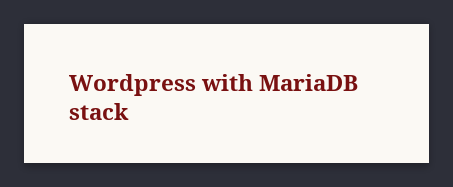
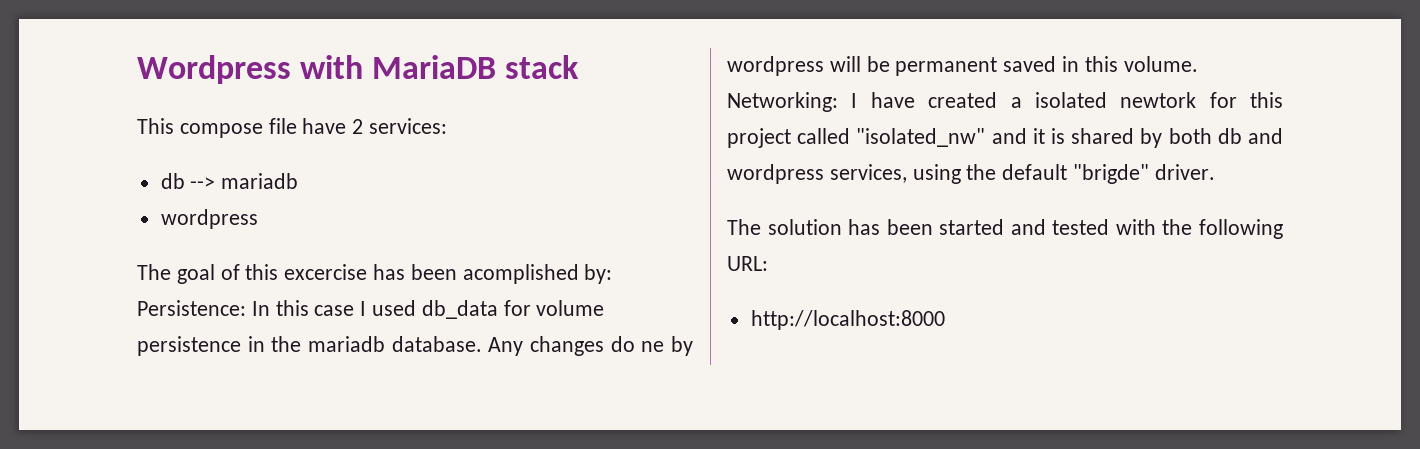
(129, 111) none -> [137,118,448,138] [160,173,299,189] [160,209,258,229] [137,264,613,284] [137,300,605,319] [137,336,693,356] [727,56,1198,76] [727,92,1283,112] [727,128,1283,148] [727,164,1215,184] [727,219,1283,239] [727,256,768,271] [750,310,945,330] // This compose file have 2 services: // db --> mariadb // wordpress // The goal of this excercise has been acomplished by: Persistence: In this case I used db_data for volume persistence in the mariadb database. Any changes do ne by wordpress will be permanent saved in this volume. Networking: I have created a isolated newtork for this project called "isolated_nw" and it is shared by both db and wordpress services, using the default "brigde" driver. // The solution has been started and tested with the following URL: // http://localhost:8000

